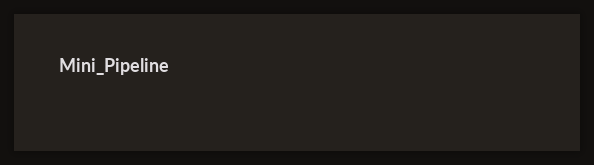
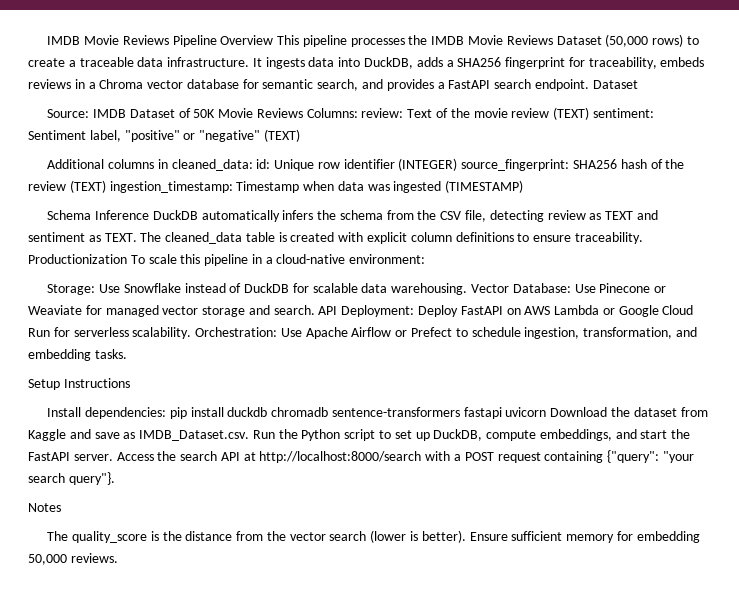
[59,58,169,75] Mini_Pipeline -> [47,34,699,47] [28,57,705,69] [28,79,638,91] [47,107,654,120] [28,129,300,142] [47,158,685,171] [28,180,524,193] [47,210,658,222] [28,232,643,244] [28,254,426,266] [47,283,667,295] [28,305,694,317] [28,327,697,339] [28,349,127,361] [28,378,130,390] [47,407,708,419] [28,429,691,441] [28,450,694,463] [28,472,115,485] [28,503,61,512] [47,530,700,543] [28,553,118,565] IMDB Movie Reviews Pipeline Overview This pipeline processes the IMDB Movie Reviews Dataset (50,000 rows) to create a traceable data infrastructure. It ingests data into DuckDB, adds a SHA256 fingerprint for traceability, embeds reviews in a Chroma vector database for semantic search, and provides a FastAPI search endpoint. Dataset // Source: IMDB Dataset of 50K Movie Reviews Columns: review: Text of the movie review (TEXT) sentiment: Sentiment label, "positive" or "negative" (TEXT) // Additional columns in cleaned_data: id: Unique row identifier (INTEGER) source_fingerprint: SHA256 hash of the review (TEXT) ingestion_timestamp: Timestamp when data was ingested (TIMESTAMP) // Schema Inference DuckDB automatically infers the schema from the CSV file, detecting review as TEXT and sentiment as TEXT. The cleaned_data table is created with explicit column definitions to ensure traceability. Productionization To scale this pipeline in a cloud-native environment: // Storage: Use Snowflake instead of DuckDB for scalable data warehousing. Vector Database: Use Pinecone or Weaviate for managed vector storage and search. API Deployment: Deploy FastAPI on AWS Lambda or Google Cloud Run for serverless scalability. Orchestration: Use Apache Airflow or Prefect to schedule ingestion, transformation, and embedding tasks. // Setup Instructions // Install dependencies: pip install duckdb chromadb sentence-transformers fastapi uvicorn Download the dataset from Kaggle and save as IMDB_Dataset.csv. Run the Python script to set up DuckDB, compute embeddings, and start the FastAPI server. Access the search API at http://localhost:8000/search with a POST request containing {"query": "your search query"}. // Notes // The quality_score is the distance from the vector search (lower is better). Ensure sufficient memory for embedding 50,000 reviews.

